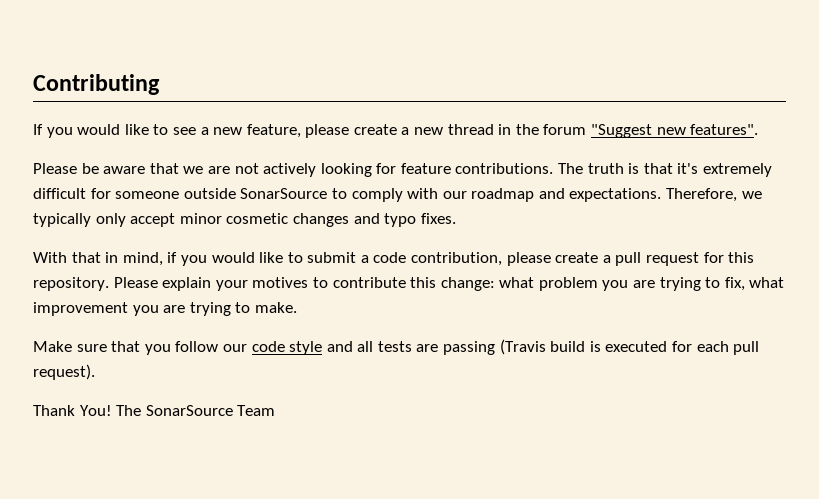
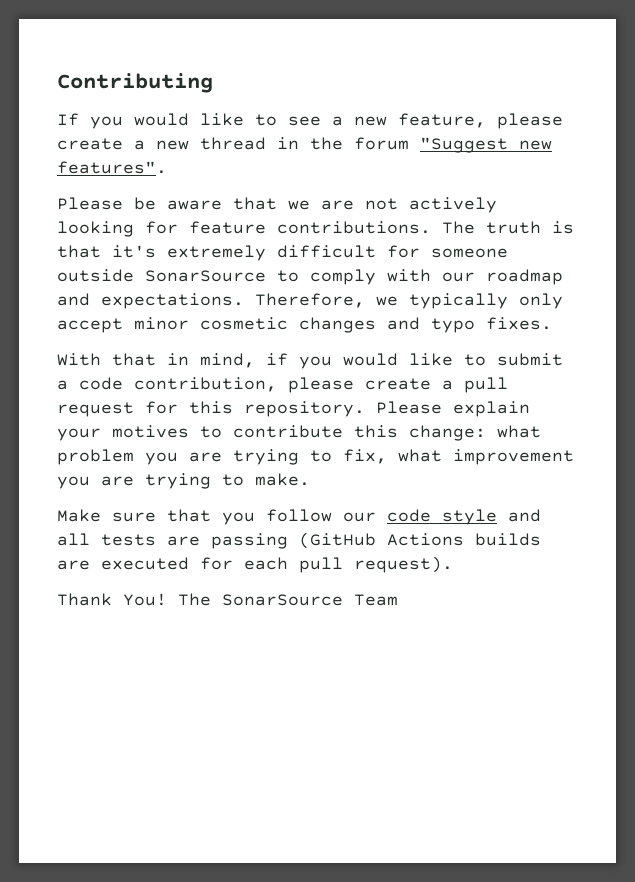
[499,339,601,355] (Travis build is -> [299,532,541,549] [57,560,90,570] (GitHub Actions builds are

